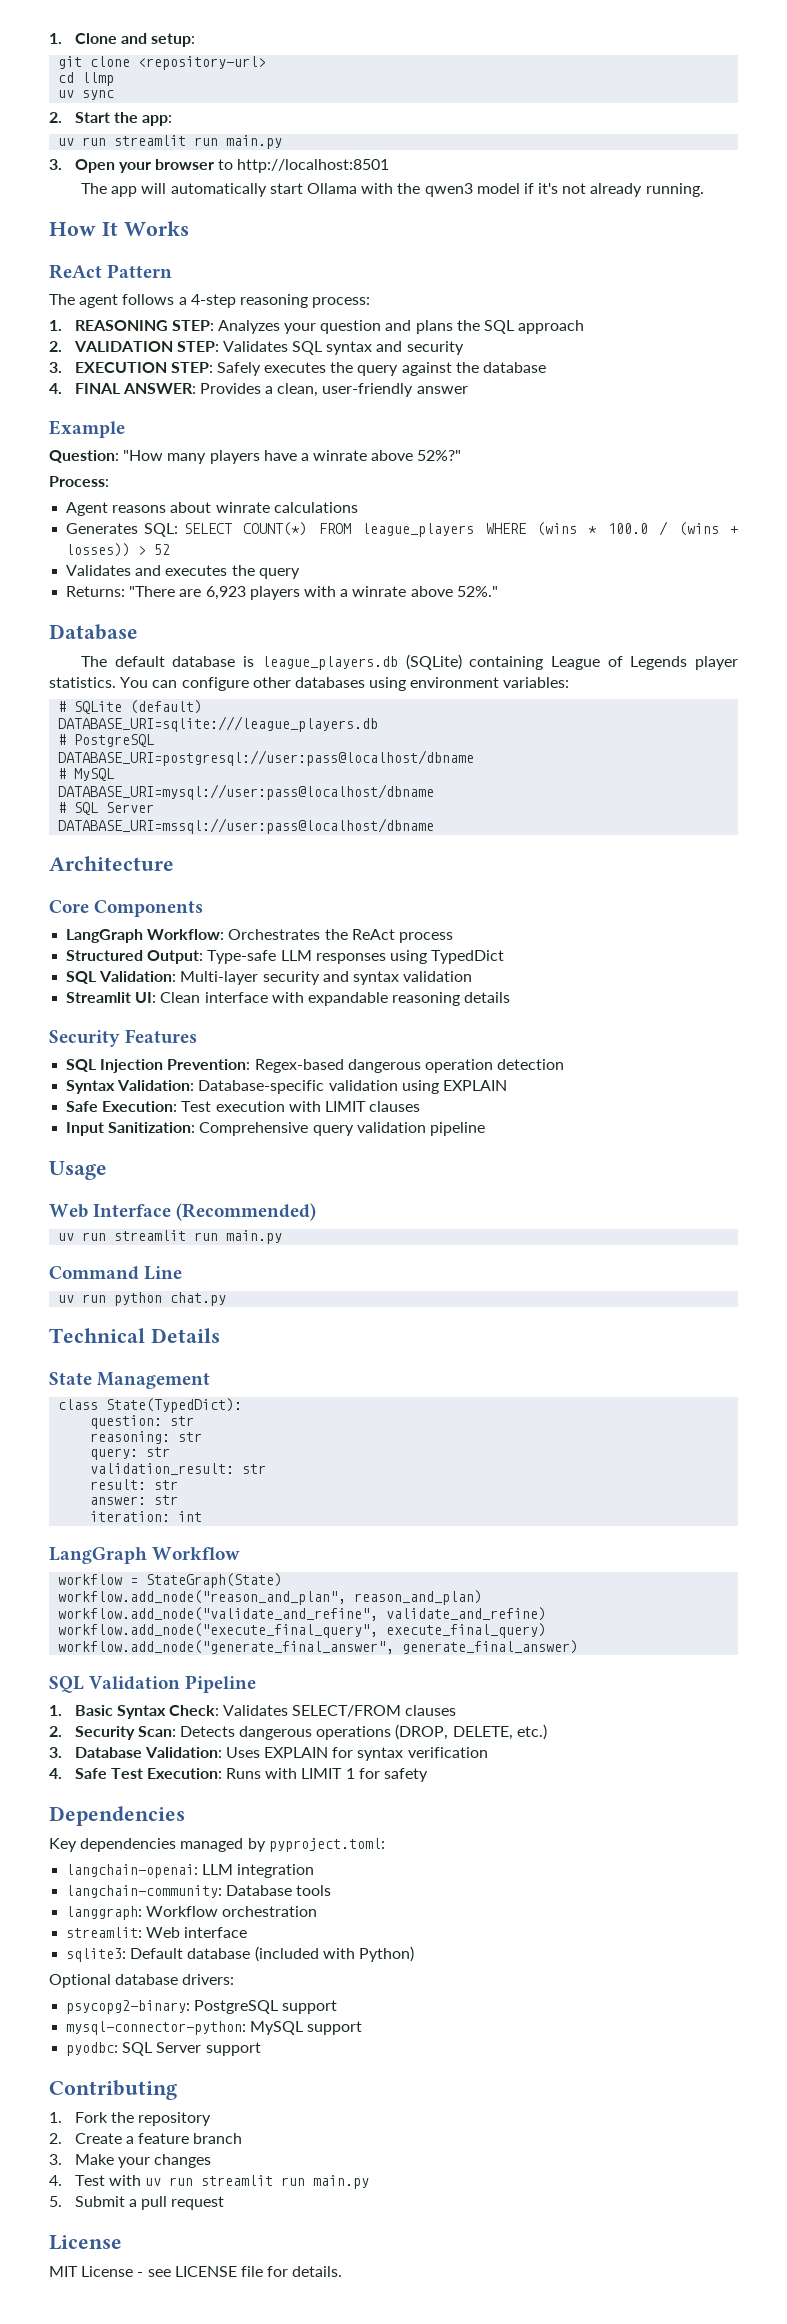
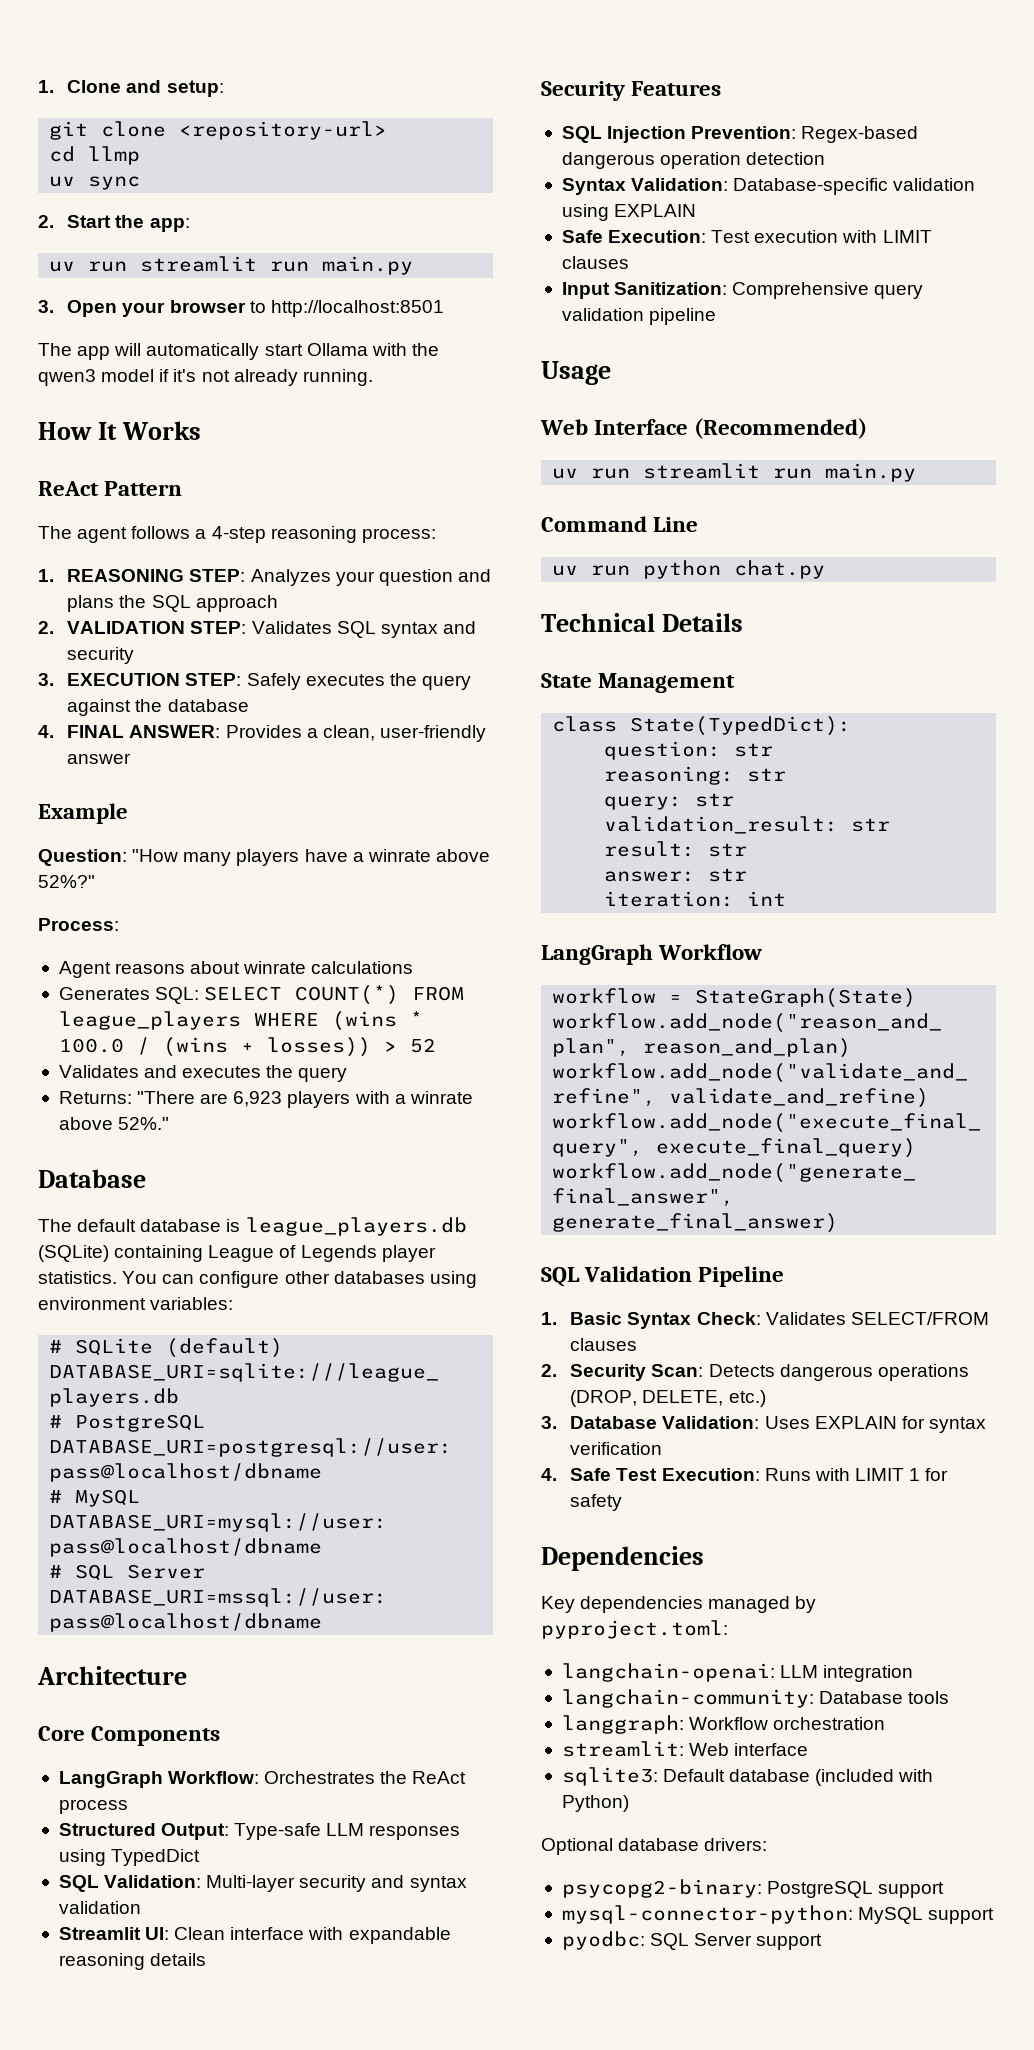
[49,2080,177,2100] [49,2112,211,2126] [49,2133,243,2144] [49,2154,211,2168] [49,2175,369,2189] [49,2196,225,2210] [49,2235,122,2250] [49,2266,343,2277] // Contributing // 1. Fork the repository // 2. Create a feature branch // 3. Make your changes // 4. Test with uv run streamlit run main.py // 5. Submit a pull request // License // MIT License - see LICENSE file for details. -> (823, 1942) none

